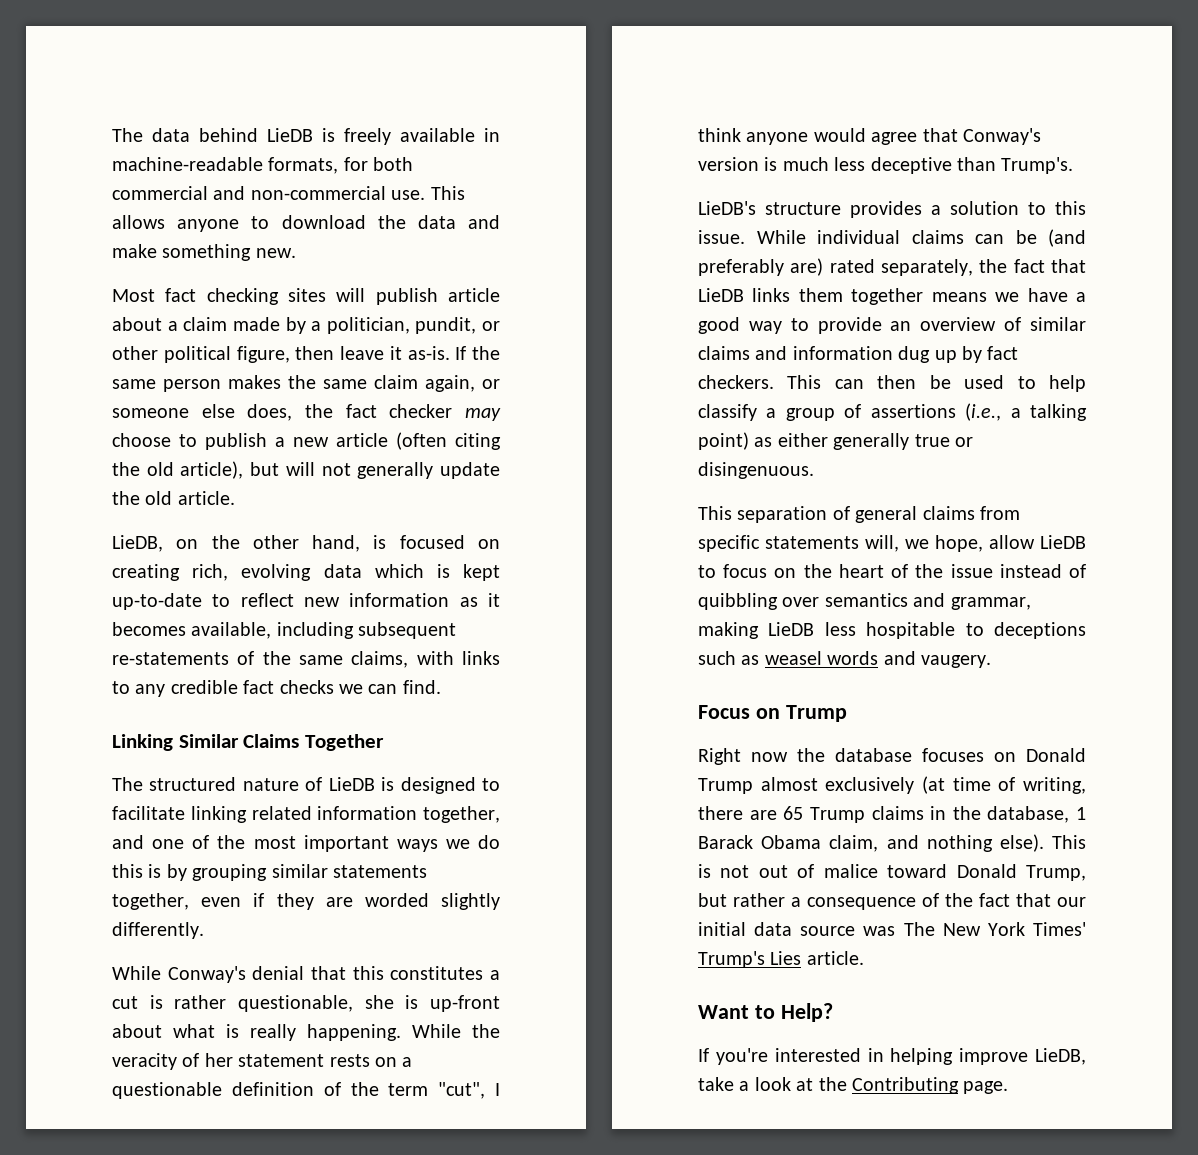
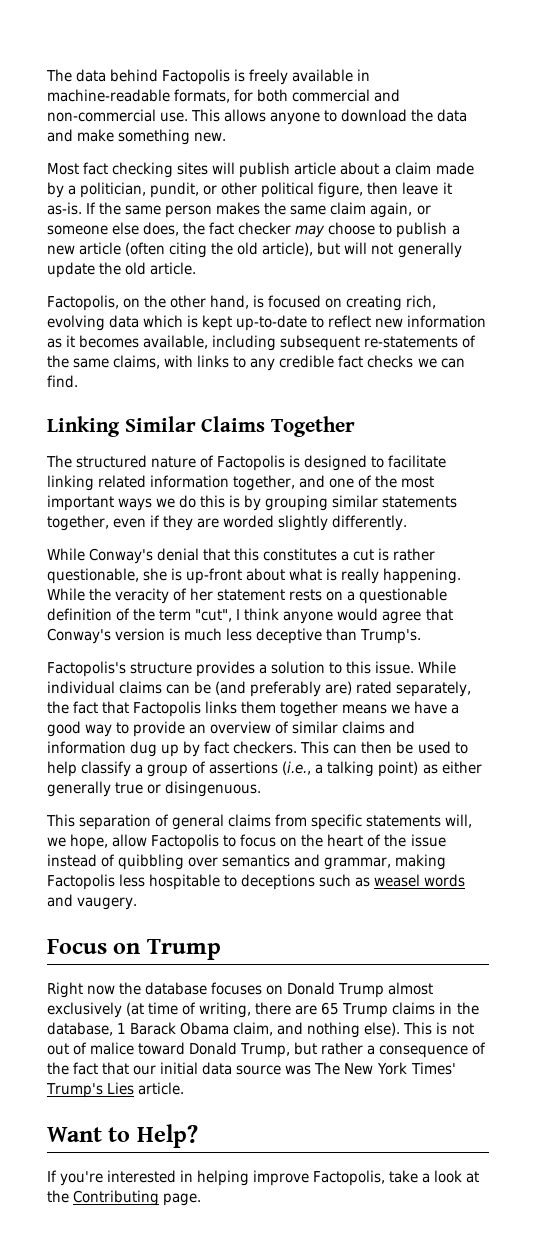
[267,128,313,142] LieDB -> [162,69,231,85] Factopolis
[112,535,163,552] LieDB, -> [47,295,119,311] Factopolis,
[328,777,375,791] LieDB -> [217,455,286,471] Factopolis
[698,201,756,215] LieDB's -> [47,661,126,677] Factopolis's
[698,288,744,302] LieDB -> [133,701,202,717] Factopolis
[1040,535,1086,549] LieDB -> [151,834,220,850] Factopolis
[768,622,815,636] LieDB -> [47,874,115,890] Factopolis
[1035,1048,1086,1065] LieDB, -> [313,1170,386,1186] Factopolis,

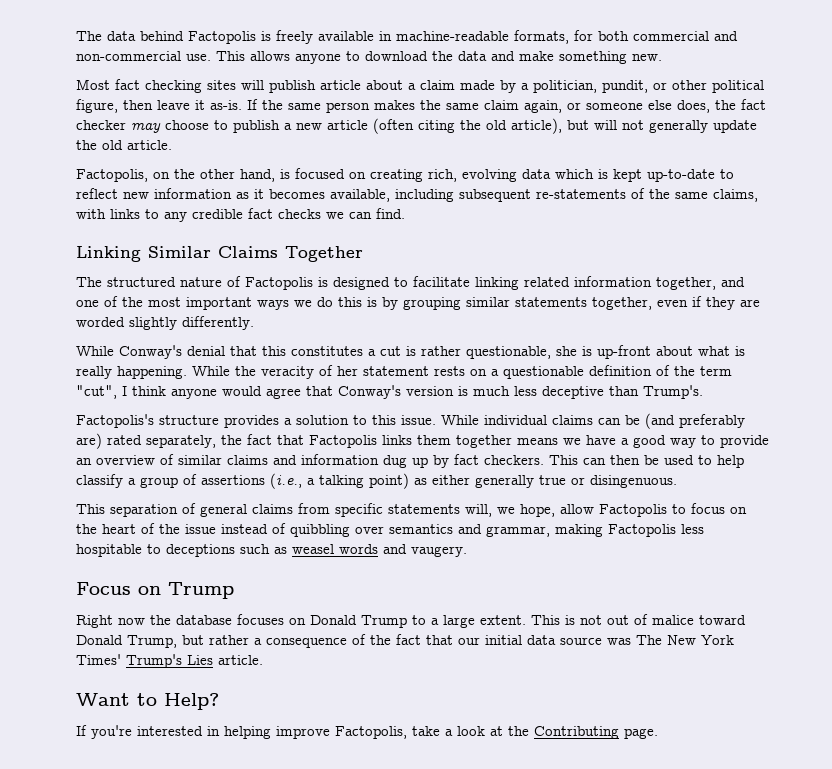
[388,982,434,995] [47,1002,479,1018] [47,1022,401,1038] almost exclusively (at time of writing, there are 65 Trump claims in the database, 1 Barack Obama claim, and nothing else). -> [412,615,526,628] to a large extent.

